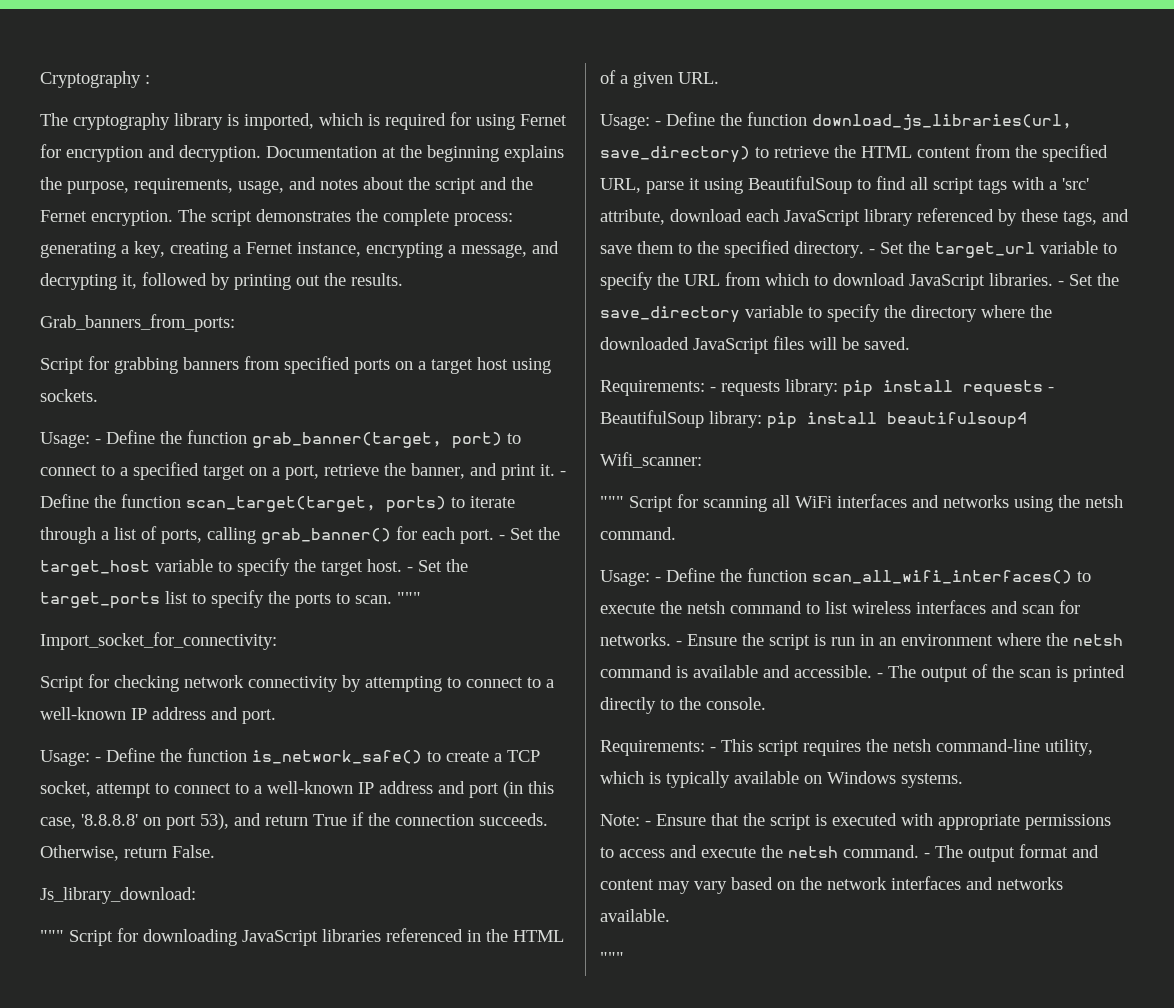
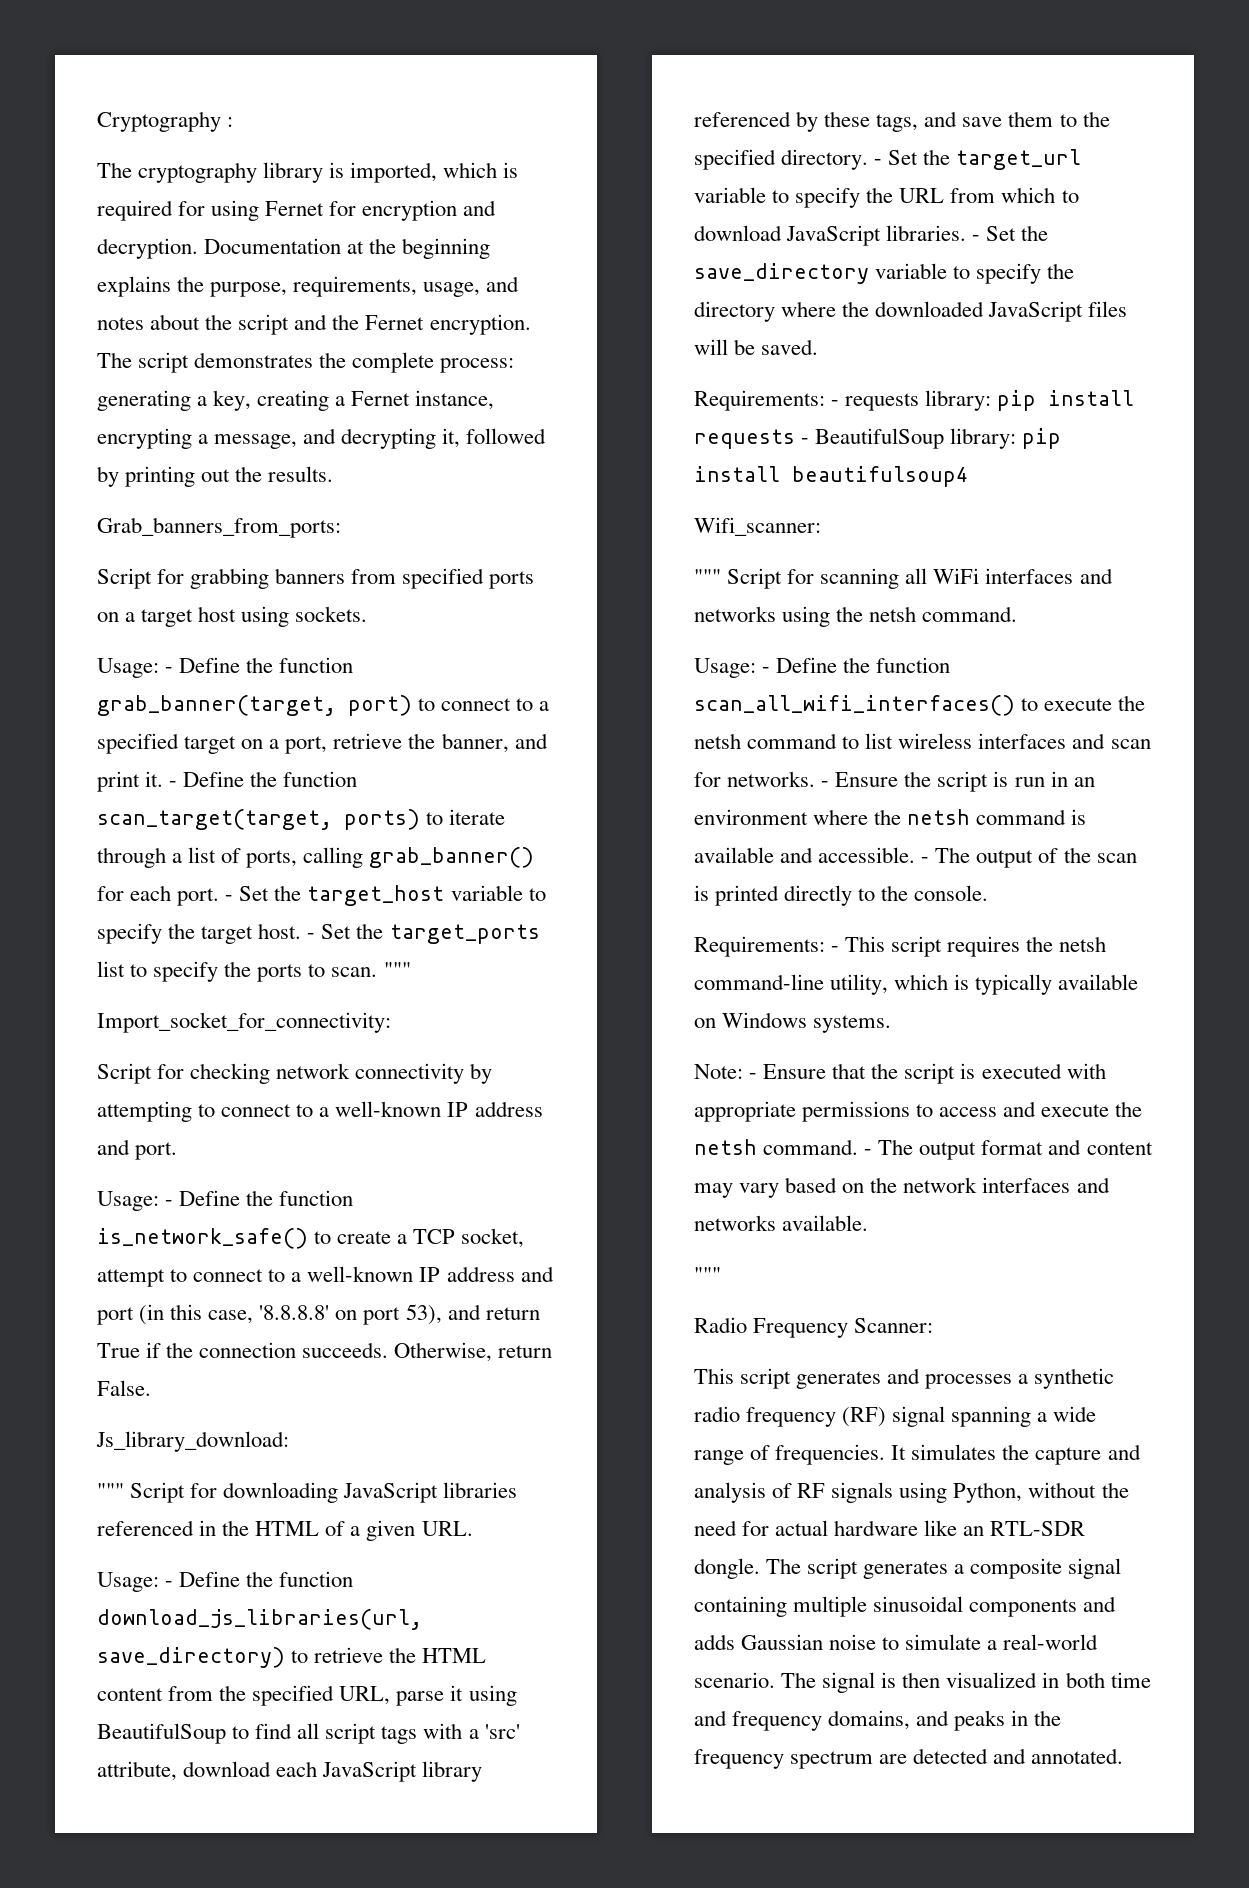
(624, 958) none -> [694,1317,934,1338] [694,1368,1115,1389] [694,1406,1097,1427] [694,1444,1141,1465] [694,1482,1129,1503] [694,1520,1086,1536] [694,1558,1122,1579] [694,1596,1117,1617] [694,1634,1099,1650] [694,1672,1151,1693] [694,1710,1062,1731] [694,1748,1124,1769] // Radio Frequency Scanner: // This script generates and processes a synthetic radio frequency (RF) signal spanning a wide range of frequencies. It simulates the capture and analysis of RF signals using Python, without the need for actual hardware like an RTL-SDR dongle. The script generates a composite signal containing multiple sinusoidal components and adds Gaussian noise to simulate a real-world scenario. The signal is then visualized in both time and frequency domains, and peaks in the frequency spectrum are detected and annotated.

